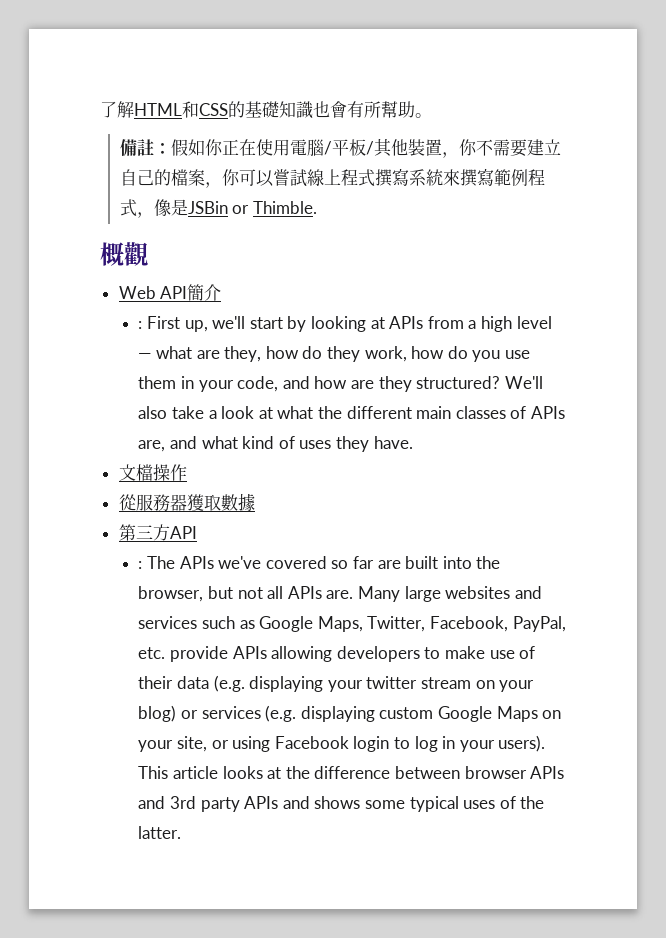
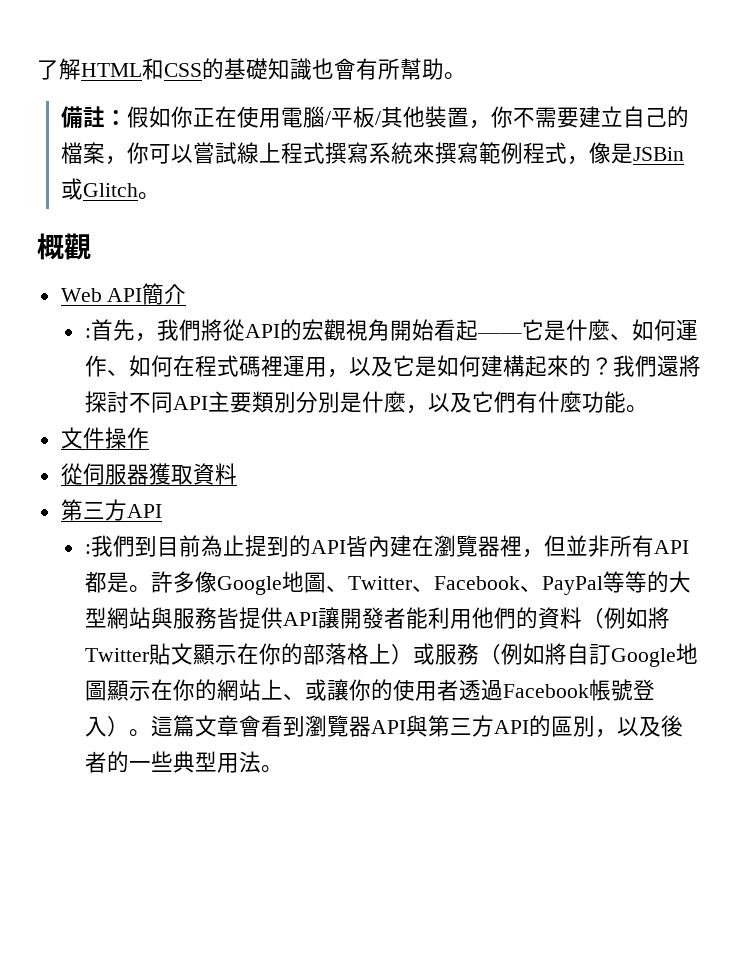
[232,201,317,214] or Thimble. -> [60,178,160,200] 或Glitch。
[147,316,552,332] [138,346,530,362] [138,376,543,392] [138,406,565,419] [138,436,413,452] [118,464,153,481] First up, we'll start by looking at APIs from a high level — what are they, how do they work, how do you use them in your code, and how are they structured? We'll also take a look at what the different main classes of APIs are, and what kind of uses they have. // 文檔 -> [90,319,698,342] [84,355,701,378] [84,391,648,414] [60,427,105,449] 首先，我們將從API的宏觀視角開始看起——它是什麼、如何運作、如何在程式碼裡運用，以及它是如何建構起來的？我們還將探討不同API主要類別分別是什麼，以及它們有什麼功能。 // 文件
[135,493,255,511] 服務器獲取數據 -> [82,463,237,485] 伺服器獲取資料
[147,556,501,569] [138,586,542,602] [138,616,566,632] [138,646,536,662] [138,675,535,692] [138,705,562,722] [138,735,546,752] [138,766,565,779] [138,796,545,812] [138,826,182,839] The APIs we've covered so far are built into the browser, but not all APIs are. Many large websites and services such as Google Maps, Twitter, Facebook, PayPal, etc. provide APIs allowing developers to make use of their data (e.g. displaying your twitter stream on your blog) or services (e.g. displaying custom Google Maps on your site, or using Facebook login to log in your users). This article looks at the difference between browser APIs and 3rd party APIs and shows some typical uses of the latter. -> [90,535,689,558] [84,571,691,595] [84,607,670,629] [84,643,698,667] [84,679,655,701] [84,715,683,738] [84,751,283,773] 我們到目前為止提到的API皆內建在瀏覽器裡，但並非所有API都是。許多像Google地圖、Twitter、Facebook、PayPal等等的大型網站與服務皆提供API讓開發者能利用他們的資料（例如將Twitter貼文顯示在你的部落格上）或服務（例如將自訂Google地圖顯示在你的網站上、或讓你的使用者透過Facebook帳號登入）。這篇文章會看到瀏覽器API與第三方API的區別，以及後者的一些典型用法。

